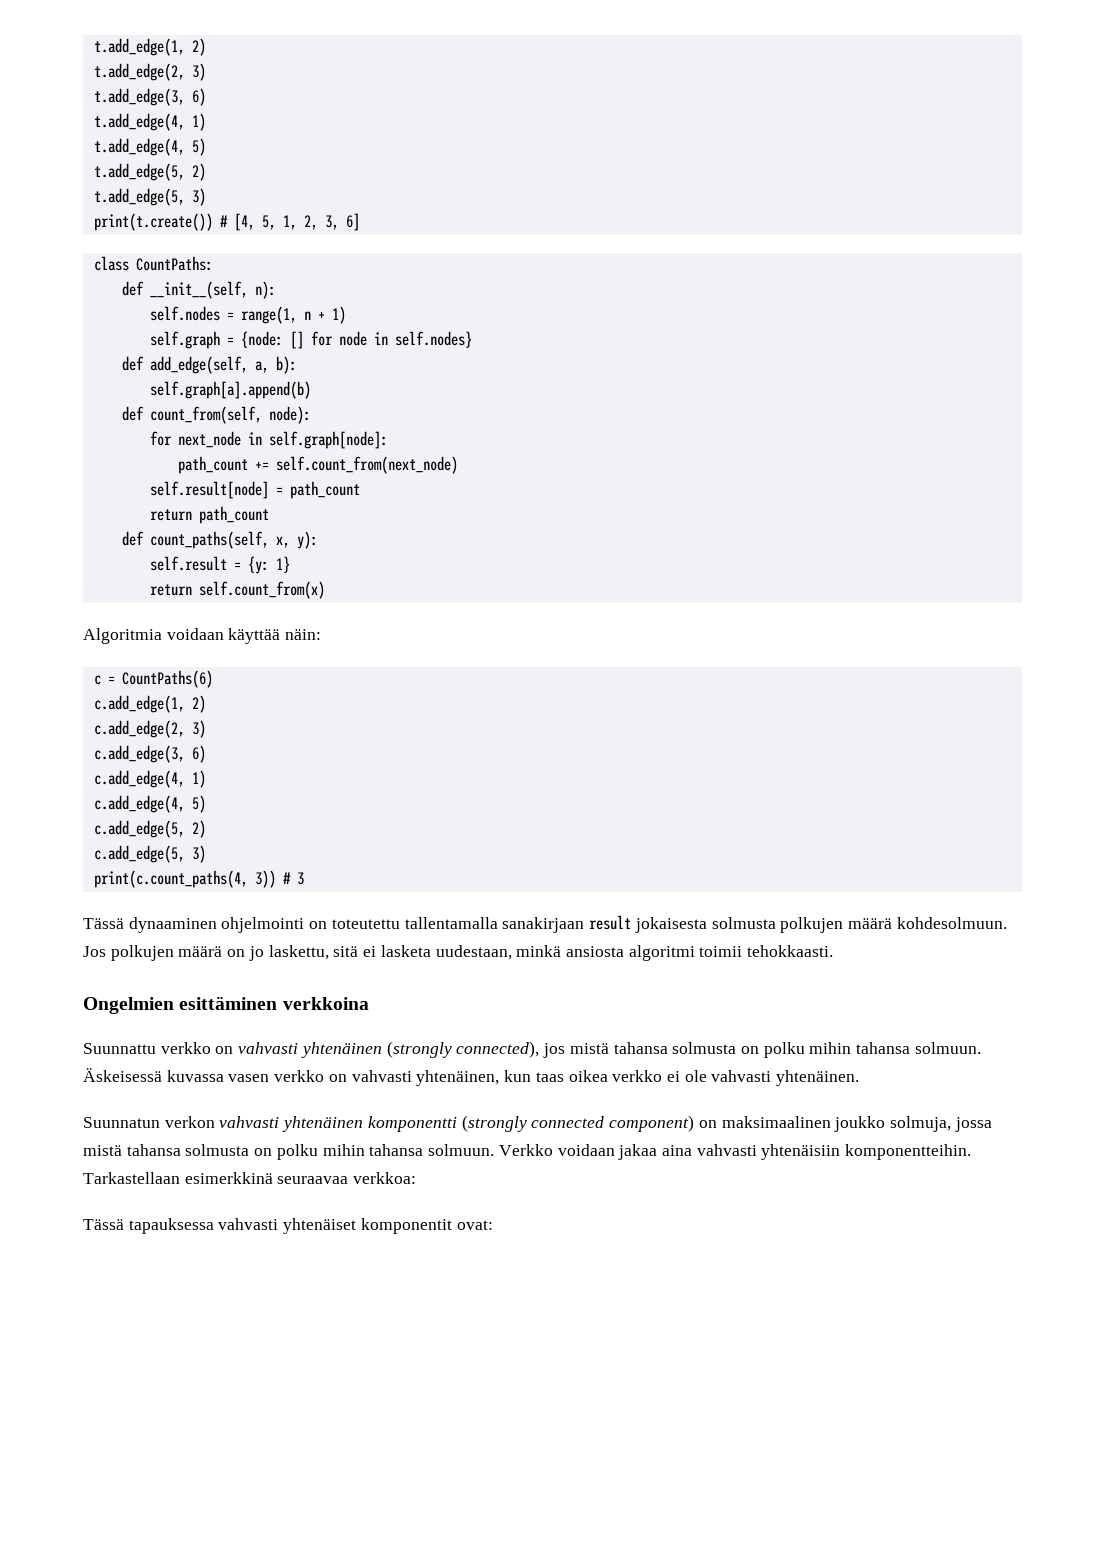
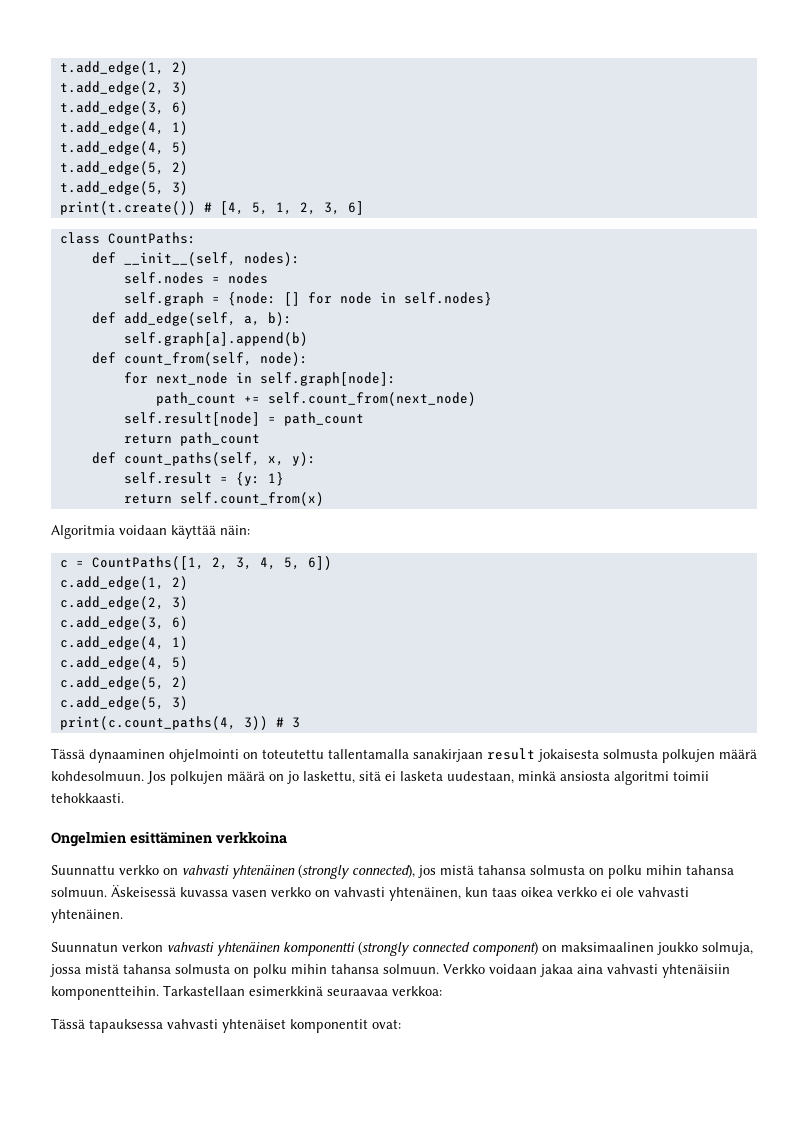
[254,281,276,299] n): -> [243,252,300,266] nodes):
[240,306,346,324] range(1, n + 1) -> [227,272,268,284] nodes
[121,670,213,688] CountPaths(6) -> [91,556,332,570] CountPaths([1, 2, 3, 4, 5, 6])

